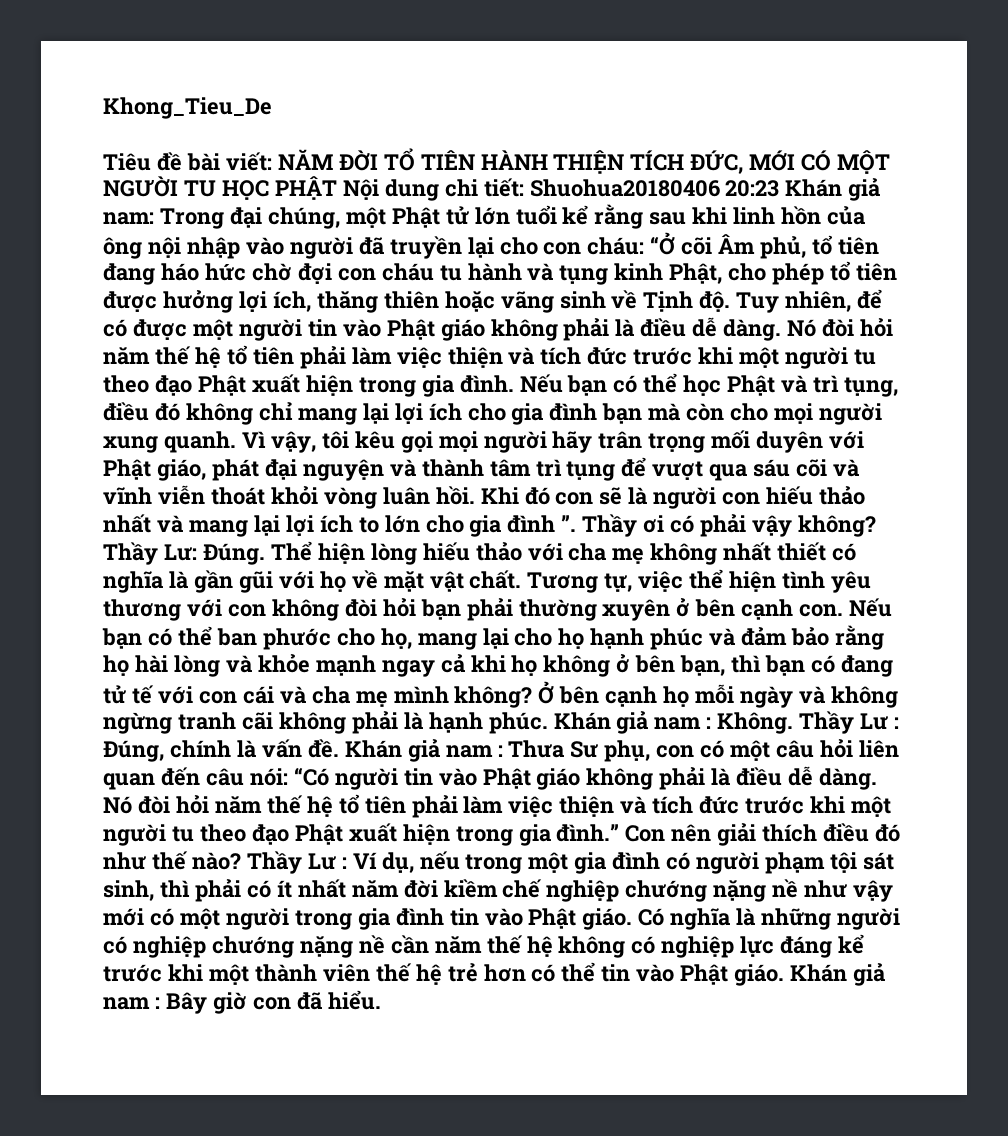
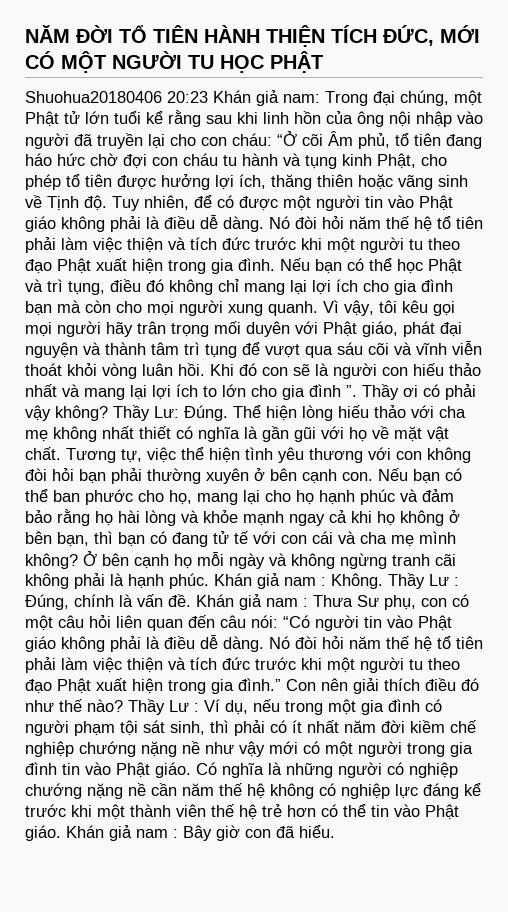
[103,97,272,119] [103,152,272,171] Khong_Tieu_De // Tiêu đề bài viết: -> (25, 34) none
[342,178,524,201] Nội dung chi tiết: -> (323, 62) //

